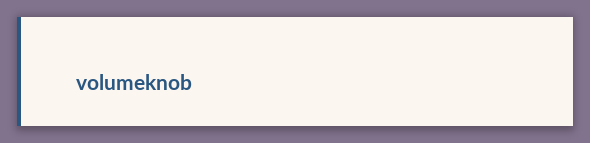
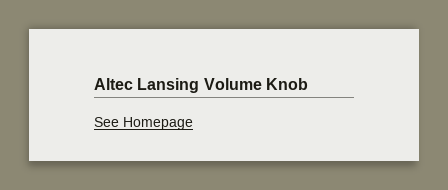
[76,74,192,90] volumeknob -> [94,78,308,93] [94,117,193,130] Altec Lansing Volume Knob // See Homepage

